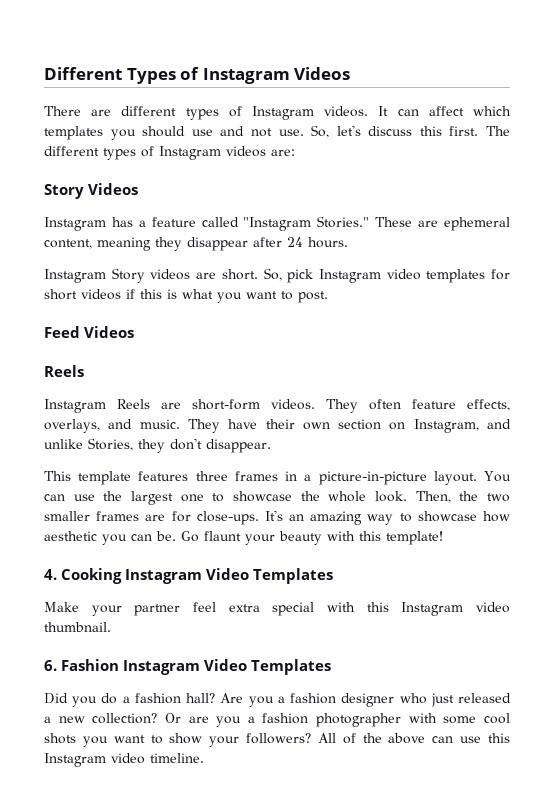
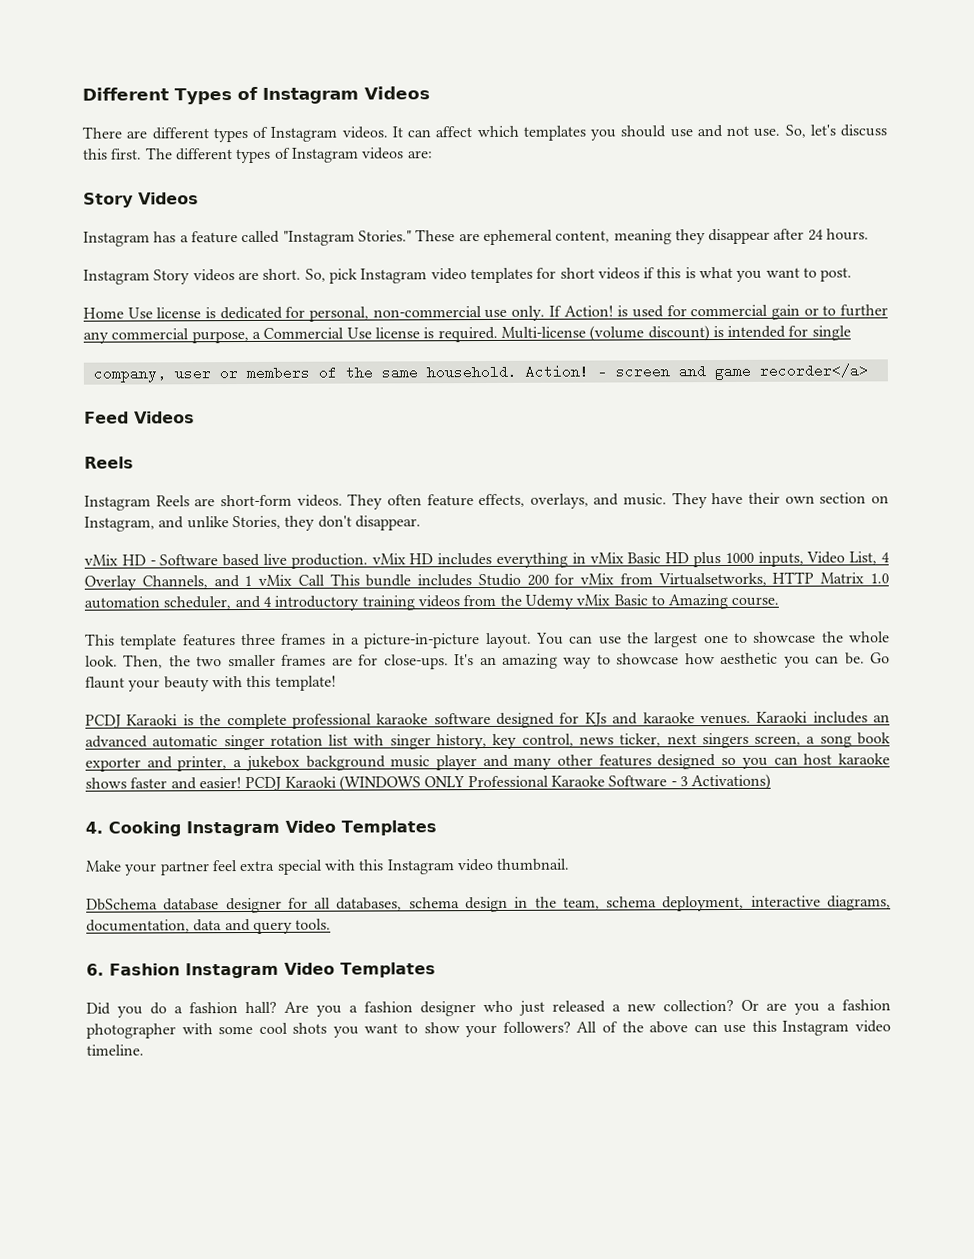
(328, 297) none -> [83,304,889,322] [83,325,851,344] [92,363,868,383] // Home Use license is dedicated for personal, non-commercial use only. If Action! is used for commercial gain or to further any commercial purpose, a Commercial Use license is required. Multi-license (volume discount) is intended for single // company, user or members of the same household. Action! - screen and game recorder</a>
(271, 446) none -> [84,551,890,569] [84,571,889,591] [84,593,780,611] // vMix HD - Software based live production. vMix HD includes everything in vMix Basic HD plus 1000 inputs, Video List, 4 Overlay Channels, and 1 vMix Call This bundle includes Studio 200 for vMix from Virtualsetworks, HTTP Matrix 1.0 automation scheduler, and 4 introductory training videos from the Udemy vMix Basic to Amazing course.
(443, 538) none -> [85,711,890,730] [85,732,891,751] [85,753,891,772] [85,773,772,792] // PCDJ Karaoki is the complete professional karaoke software designed for KJs and karaoke venues. Karaoki includes an advanced automatic singer rotation list with singer history, key control, news ticker, next singers screen, a song book exporter and printer, a jukebox background music player and many other features designed so you can host karaoke shows faster and easier! PCDJ Karaoki (WINDOWS ONLY Professional Karaoke Software - 3 Activations)
(111, 627) none -> [86,895,892,914] [86,918,332,934] // DbSchema database designer for all databases, schema design in the team, schema deployment, interactive diagrams, documentation, data and query tools.

